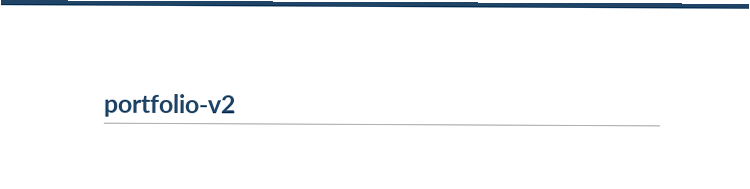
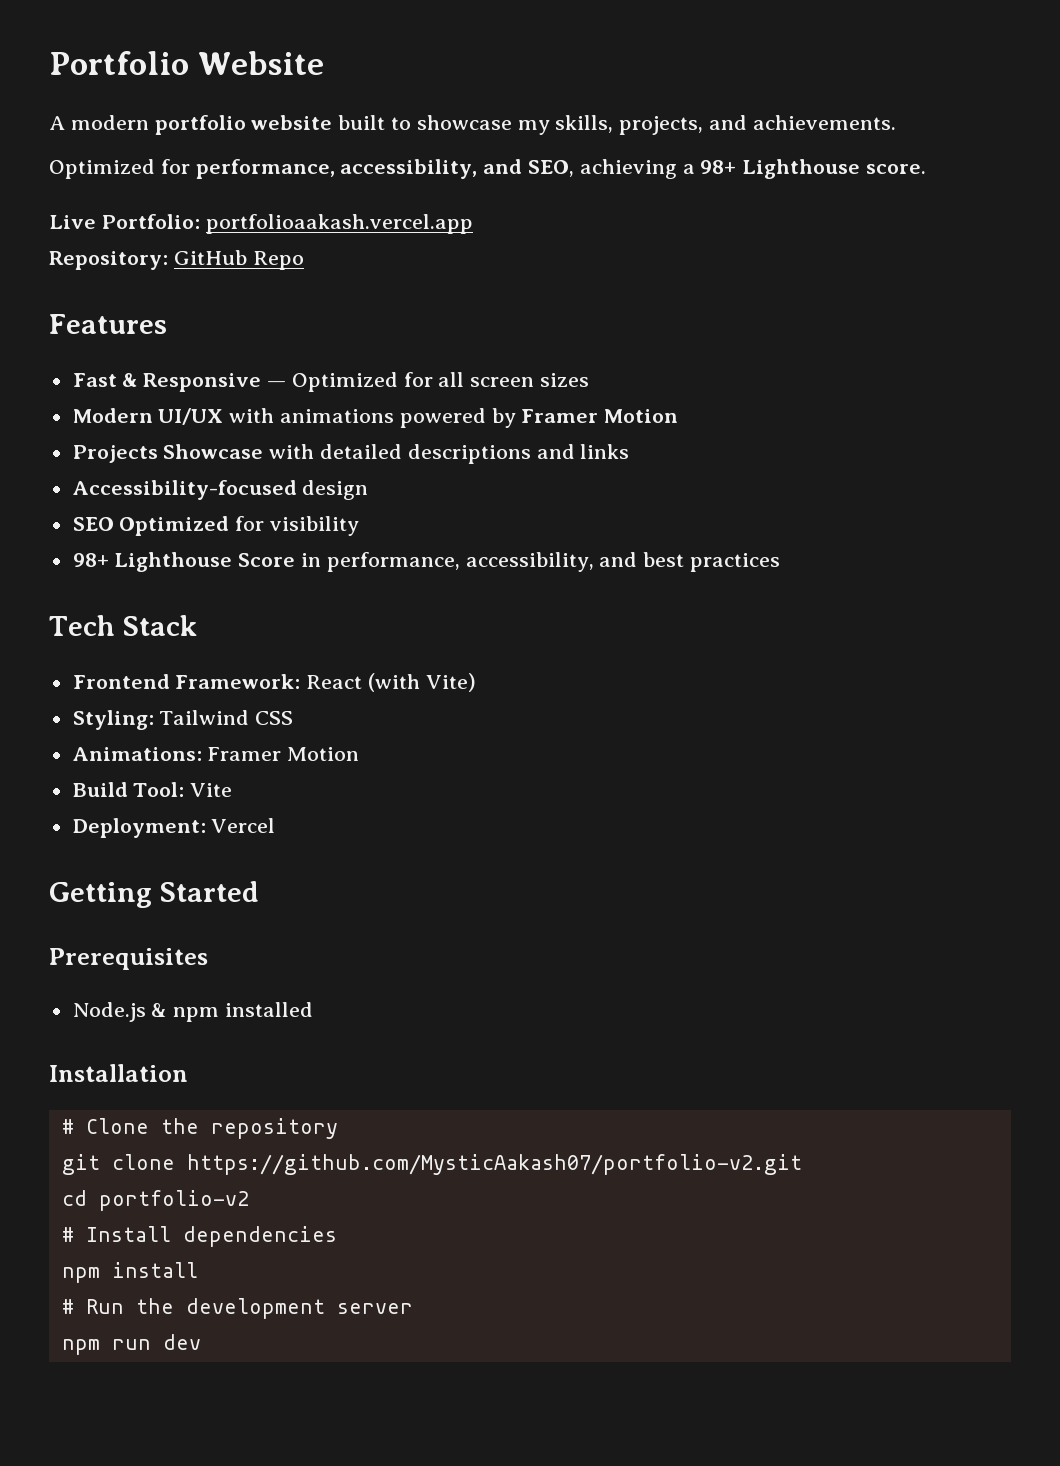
[103,93,236,118] portfolio-v2 -> [49,51,325,75] [49,115,896,135] [49,159,927,179] [49,214,473,234] [49,250,304,270] [49,314,167,334] [72,372,590,392] [72,408,679,428] [72,444,630,464] [72,480,369,500] [72,516,360,536] [72,552,781,572] [49,615,197,636] [72,673,476,692] [72,710,294,730] [72,747,360,761] [72,782,233,797] [72,818,276,838] [49,881,259,908] [49,948,208,970] [72,1002,314,1022] [49,1064,188,1082] [61,1118,338,1139] [61,1154,802,1175] [61,1190,249,1211] [61,1226,337,1247] [61,1262,198,1283] [61,1298,413,1319] [61,1334,201,1355] Portfolio Website // A modern portfolio website built to showcase my skills, projects, and achievements. // Optimized for performance, accessibility, and SEO, achieving a 98+ Lighthouse score. // Live Portfolio: portfolioaakash.vercel.app // Repository: GitHub Repo // Features // Fast & Responsive — Optimized for all screen sizes // Modern UI/UX with animations powered by Framer Motion // Projects Showcase with detailed descriptions and links // Accessibility-focused design // SEO Optimized for visibility // 98+ Lighthouse Score in performance, accessibility, and best practices // Tech Stack // Frontend Framework: React (with Vite) // Styling: Tailwind CSS // Animations: Framer Motion // Build Tool: Vite // Deployment: Vercel // Getting Started // Prerequisites // Node.js & npm installed // Installation // # Clone the repository // git clone https://github.com/MysticAakash07/portfolio-v2.git // cd portfolio-v2 // # Install dependencies // npm install // # Run the development server // npm run dev

